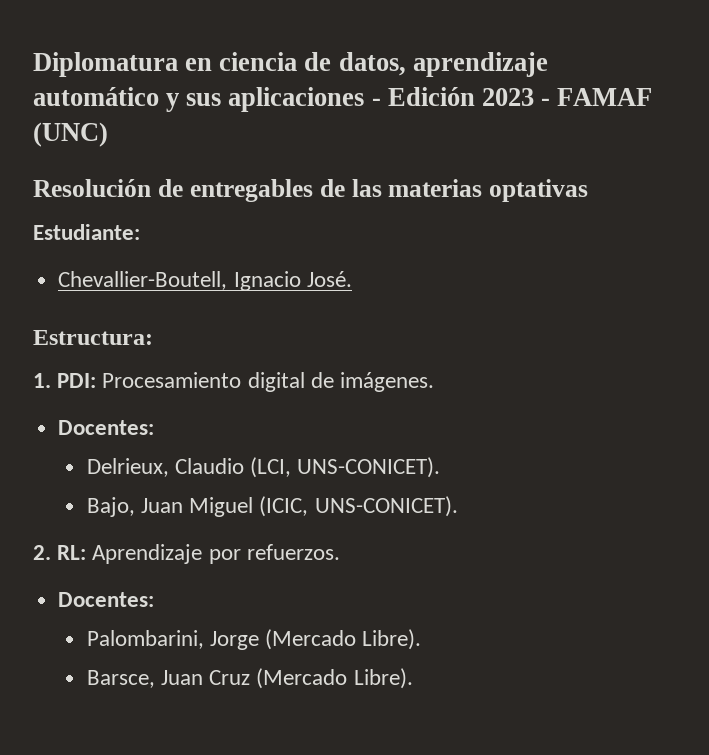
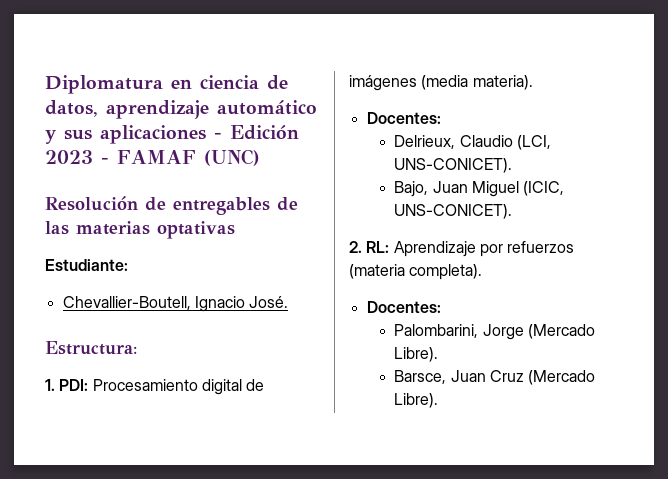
[340,372,435,392] imágenes. -> [349,75,533,91] imágenes (media materia).
[246,544,340,560] refuerzos. -> [507,241,575,253] [349,264,483,280] refuerzos (materia completa).

